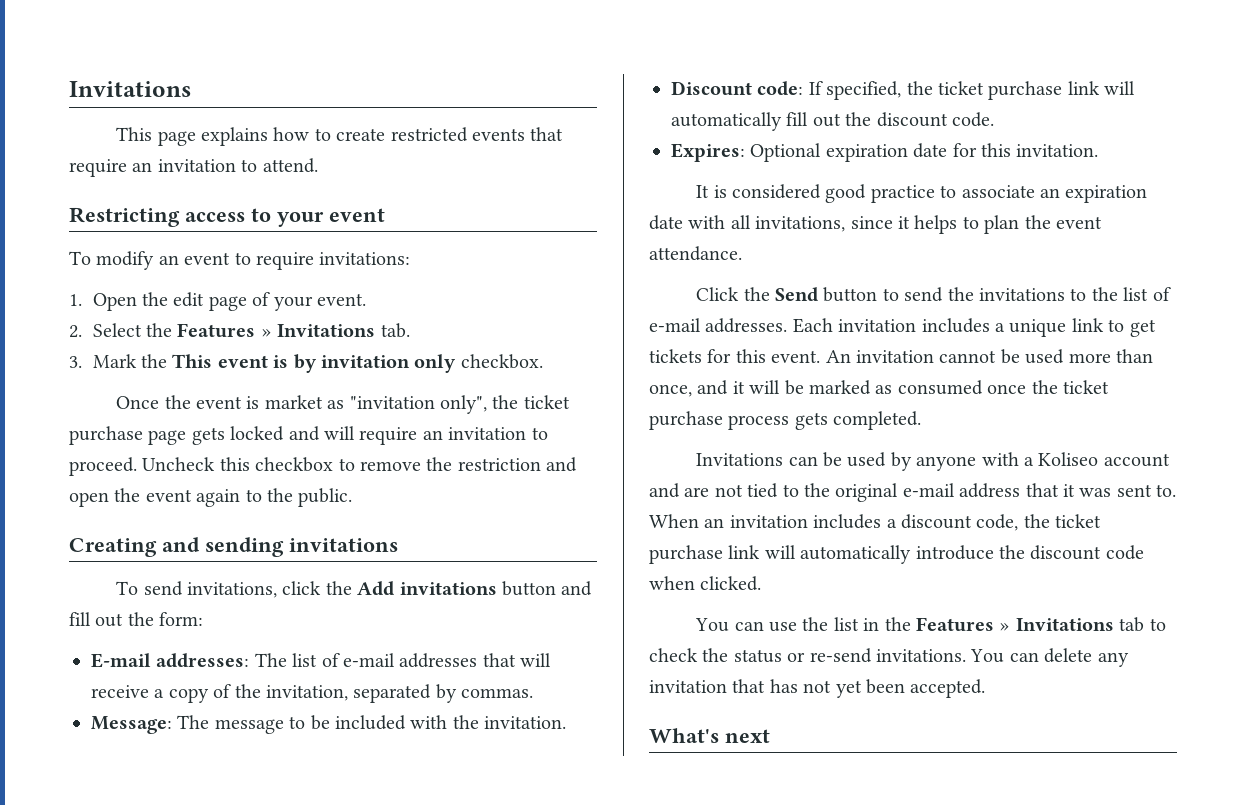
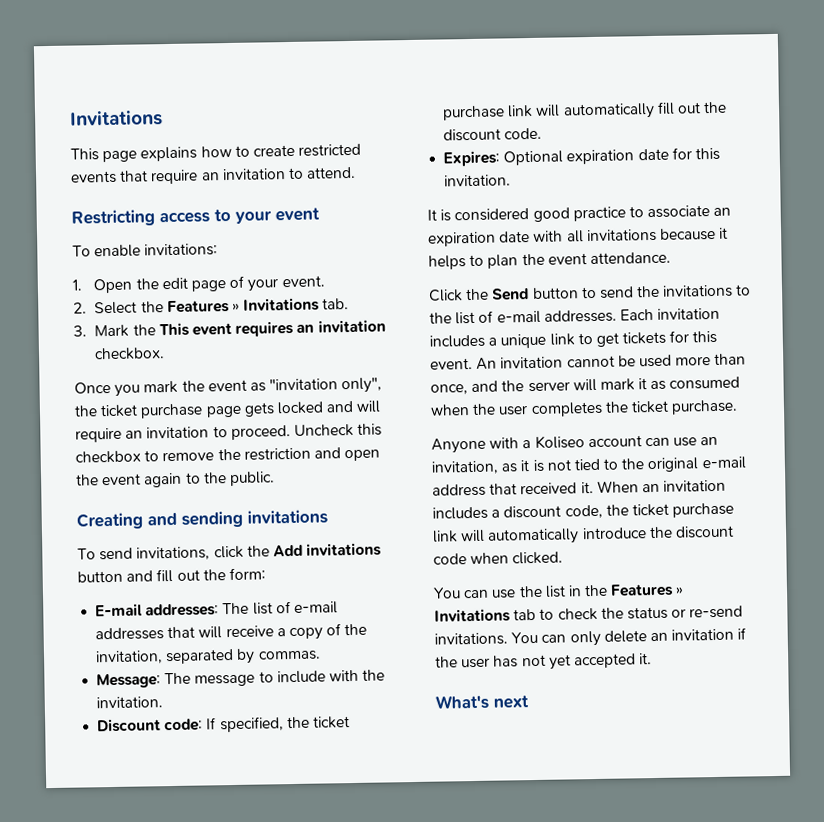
[96,251,314,270] modify an event to require -> [94,244,142,258] enable
[273,354,543,373] [116,395,323,409] is by invitation only checkbox. // Once the event is market -> [235,319,386,337] [94,347,166,361] [74,379,247,397] requires an invitation checkbox. // Once you mark the event
[310,715,406,730] be included -> [276,670,326,684] include
[755,216,893,232] invitations, since -> [586,227,716,243] invitations because
[732,380,1109,395] [649,411,922,430] [696,452,1170,471] [649,483,710,498] it will be marked as consumed once the ticket purchase process gets completed. // Invitations can be used by anyone with a Koliseo account and are -> [501,376,741,393] [430,399,739,418] [431,435,719,454] [431,459,545,475] the server will mark it as consumed when the user completes the ticket purchase. // Anyone with a Koliseo account can use an invitation, as it is
[1063,484,1177,497] it was sent to. -> [520,482,594,495] received it.
[1044,648,1129,667] [649,679,766,693] delete any invitation that -> [569,627,747,647] [435,656,491,669] only delete an invitation if the user
[866,679,986,698] been accepted. -> [573,653,653,669] accepted it.

